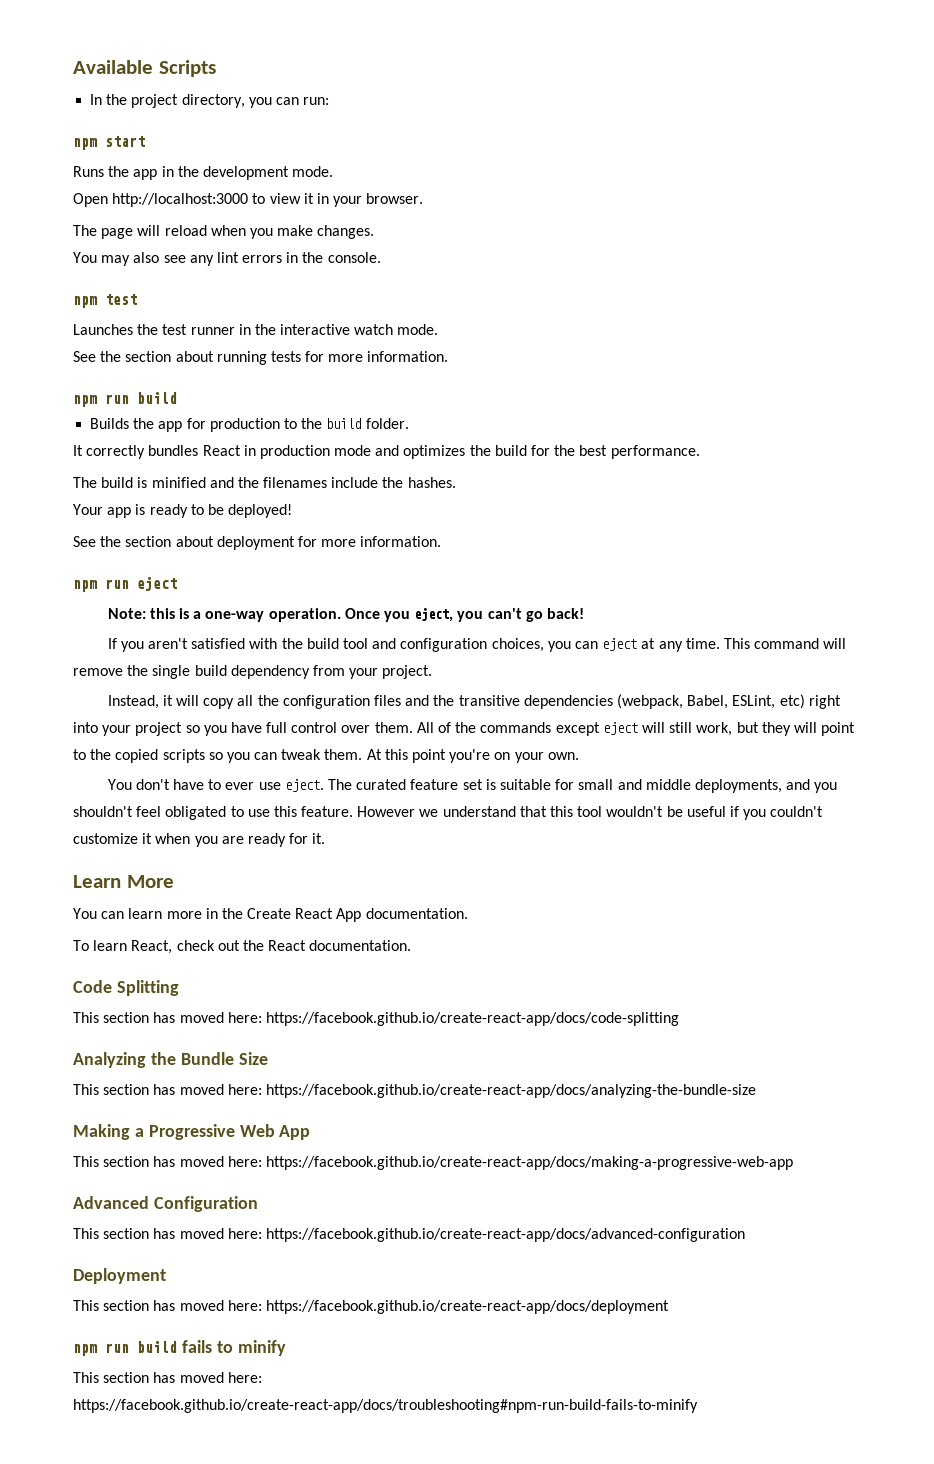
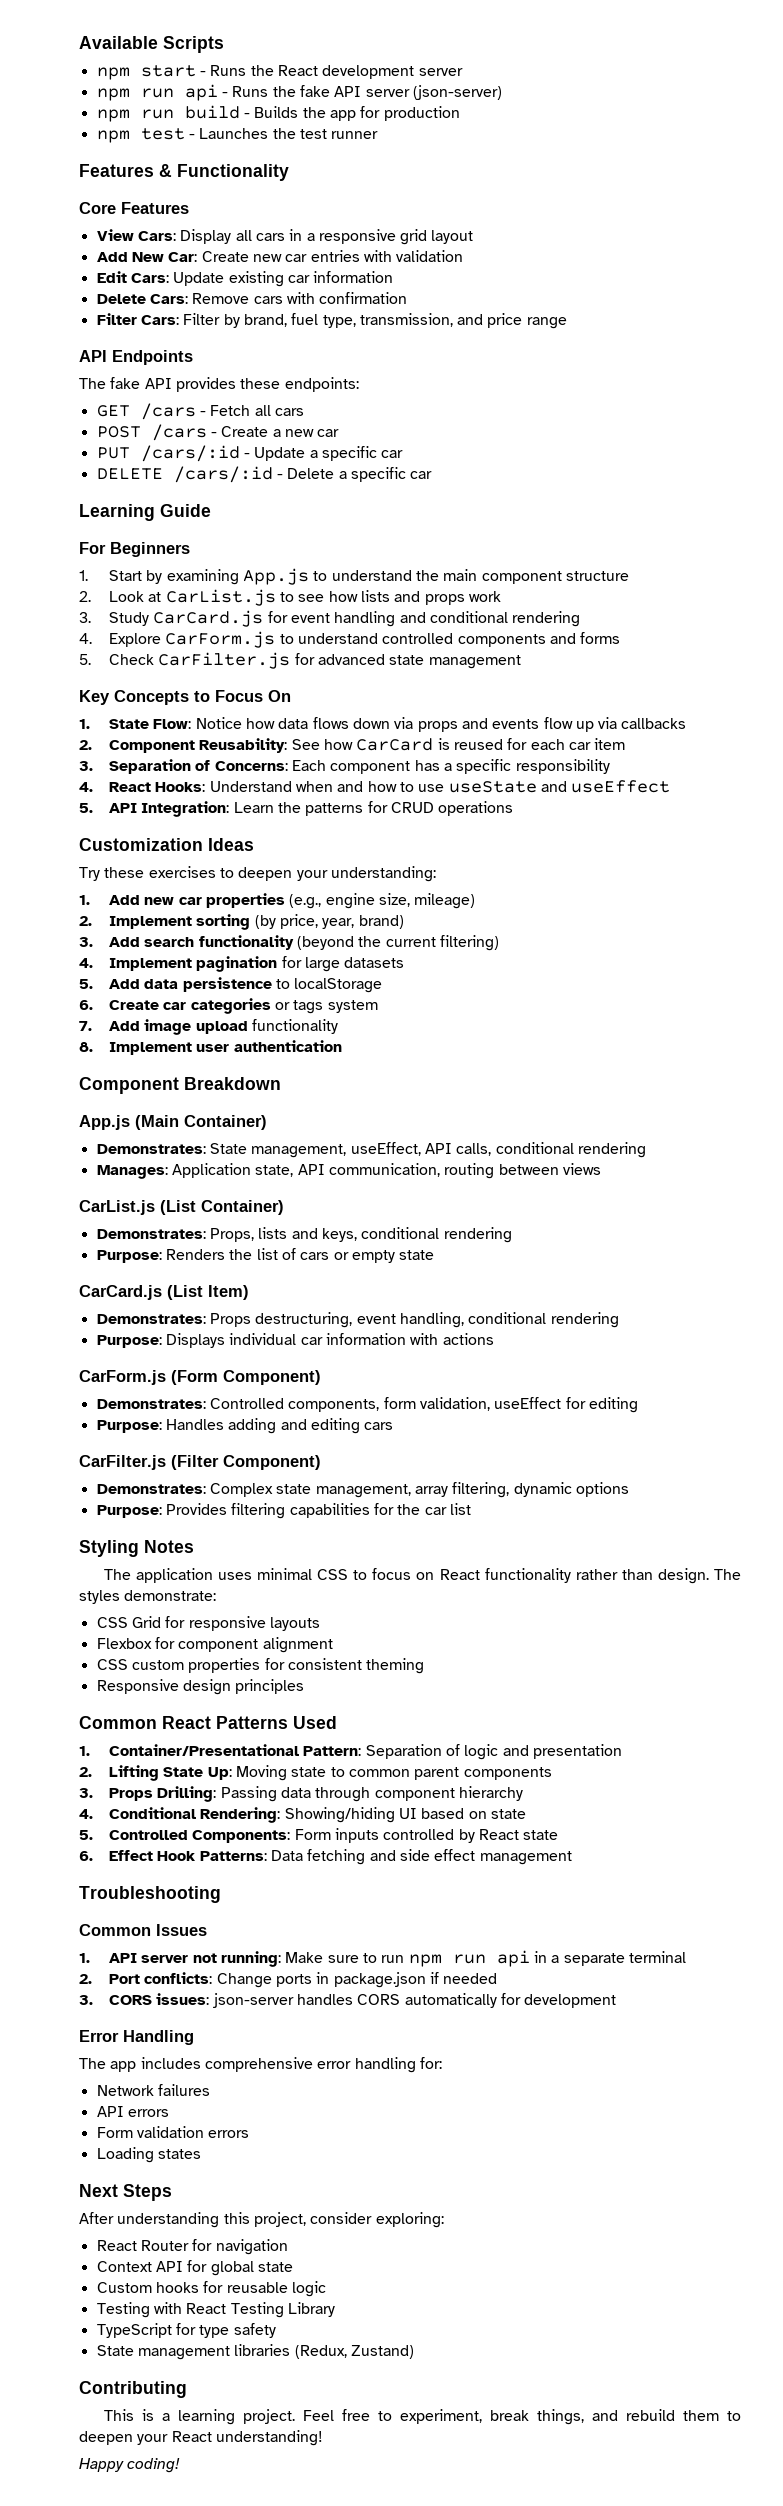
[90,94,330,108] [73,136,145,150] [73,166,334,180] [73,193,424,207] [73,225,375,239] [73,252,381,266] [73,294,137,308] [73,324,439,335] [73,351,449,365] [73,392,177,407] In the project directory, you can run: // npm start // Runs the app in the development mode. // Open http://localhost:3000 to view it in your browser. // The page will reload when you make changes. // You may also see any lint errors in the console. // npm test // Launches the test runner in the interactive watch mode. // See the section about running tests for more information. // npm run build // -> [96,65,463,80] [96,84,502,101] [96,105,250,122] npm start - Runs the React development server // npm run api - Runs the fake API server (json-server) // npm run build -
[283,418,409,429] [73,445,700,459] [73,477,456,488] [73,504,293,518] [73,536,442,550] [73,576,177,592] [107,608,584,622] [107,638,847,652] [73,665,433,679] [107,694,841,709] [73,722,856,736] [73,749,579,763] [107,779,838,793] [73,806,824,820] [73,833,326,847] [73,875,174,888] [73,908,468,922] [73,940,412,954] [73,980,179,996] [73,1012,679,1026] [73,1052,268,1068] [73,1084,756,1098] [73,1124,311,1140] [73,1156,793,1170] [73,1196,258,1212] [73,1228,745,1242] [73,1268,166,1284] [73,1300,669,1314] [73,1340,286,1356] [73,1372,262,1383] [73,1399,698,1413] to the build folder. // It correctly bundles React in production mode and optimizes the build for the best performance. // The build is minified and the filenames include the hashes. // Your app is ready to be deployed! // See the section about deployment for more information. // npm run eject // Note: this is a one-way operation. Once you eject, you can't go back! // If you aren't satisfied with the build tool and configuration choices, you can eject at any time. This command will remove the single build dependency from your project. // Instead, it will copy all the configuration files and the transitive dependencies (webpack, Babel, ESLint, etc) right into your project so you have full control over them. All of the commands except eject will still work, but they will point to the copied scripts so you can tweak them. At this point you're on your own. // You don't have to ever use eject. The curated feature set is suitable for small and middle deployments, and you shouldn't feel obligated to use this feature. However we understand that this tool wouldn't be useful if you couldn't customize it when you are ready for it. // Learn More // You can learn more in the Create React App documentation. // To learn React, check out the React documentation. // Code Splitting // This section has moved here: https://facebook.github.io/create-react-app/docs/code-splitting // Analyzing the Bundle Size // This section has moved here: https://facebook.github.io/create-react-app/docs/analyzing-the-bundle-size // Making a Progressive Web App // This section has moved here: https://facebook.github.io/create-react-app/docs/making-a-progressive-web-app // Advanced Configuration // This section has moved here: https://facebook.github.io/create-react-app/docs/advanced-configuration // Deployment // This section has moved here: https://facebook.github.io/create-react-app/docs/deployment // npm run build fails to minify // This section has moved here: https://facebook.github.io/create-react-app/docs/troubleshooting#npm-run-build-fails-to-minify -> [96,128,379,143] [79,164,289,181] [79,202,189,214] [96,229,474,245] [96,250,464,262] [96,271,394,287] [96,292,408,304] [96,313,567,329] [79,350,193,365] [79,377,359,392] [96,403,304,420] [96,424,340,441] [96,445,404,462] [96,466,433,483] [79,504,211,521] [79,542,190,557] [79,568,629,585] [79,589,501,606] [79,610,581,627] [79,631,621,648] [79,652,521,669] [79,690,291,705] [79,717,687,732] [79,738,626,753] [79,759,610,774] [79,780,671,793] [79,801,514,817] [79,838,254,851] [79,866,436,882] [79,893,476,909] [79,914,404,930] [79,935,499,951] [79,956,405,972] [79,977,383,993] [79,998,378,1014] [79,1019,338,1035] [79,1040,342,1055] [79,1077,281,1094] [79,1115,267,1130] [96,1142,646,1158] [96,1163,601,1179] [79,1200,284,1215] [96,1227,512,1243] [96,1248,435,1263] [79,1285,249,1300] [96,1312,619,1328] [96,1333,494,1348] [79,1370,321,1385] [96,1397,638,1413] [96,1418,394,1434] [79,1455,321,1470] [96,1482,629,1498] [96,1503,471,1519] [79,1540,194,1557] [103,1568,741,1584] [79,1590,217,1604] [96,1616,320,1631] [96,1637,333,1653] [96,1658,425,1674] [96,1679,305,1695] [79,1716,337,1729] [79,1744,622,1760] [79,1765,552,1781] [79,1786,523,1802] [79,1807,526,1823] [79,1828,559,1843] [79,1849,572,1865] [79,1886,221,1903] [79,1924,207,1936] [79,1950,686,1967] [79,1972,498,1988] [79,1993,617,2008] [79,2030,194,2045] [79,2057,442,2073] [96,2084,210,2096] [96,2106,169,2117] [96,2126,250,2138] [96,2147,201,2163] [79,2184,172,2201] [79,2212,444,2228] [96,2239,288,2255] [96,2260,293,2276] [96,2281,326,2297] [96,2302,335,2318] [96,2323,276,2338] [96,2344,414,2360] [79,2381,187,2398] [103,2409,741,2425] [79,2430,323,2446] [79,2458,181,2473] // npm test - Launches the test runner // Features & Functionality // Core Features // View Cars: Display all cars in a responsive grid layout // Add New Car: Create new car entries with validation // Edit Cars: Update existing car information // Delete Cars: Remove cars with confirmation // Filter Cars: Filter by brand, fuel type, transmission, and price range // API Endpoints // The fake API provides these endpoints: // GET /cars - Fetch all cars // POST /cars - Create a new car // PUT /cars/:id - Update a specific car // DELETE /cars/:id - Delete a specific car // Learning Guide // For Beginners // 1. Start by examining App.js to understand the main component structure // 2. Look at CarList.js to see how lists and props work // 3. Study CarCard.js for event handling and conditional rendering // 4. Explore CarForm.js to understand controlled components and forms // 5. Check CarFilter.js for advanced state management // Key Concepts to Focus On // 1. State Flow: Notice how data flows down via props and events flow up via callbacks // 2. Component Reusability: See how CarCard is reused for each car item // 3. Separation of Concerns: Each component has a specific responsibility // 4. React Hooks: Understand when and how to use useState and useEffect // 5. API Integration: Learn the patterns for CRUD operations // Customization Ideas // Try these exercises to deepen your understanding: // 1. Add new car properties (e.g., engine size, mileage) // 2. Implement sorting (by price, year, brand) // 3. Add search functionality (beyond the current filtering) // 4. Implement pagination for large datasets // 5. Add data persistence to localStorage // 6. Create car categories or tags system // 7. Add image upload functionality // 8. Implement user authentication // Component Breakdown // App.js (Main Container) // Demonstrates: State management, useEffect, API calls, conditional rendering // Manages: Application state, API communication, routing between views // CarList.js (List Container) // Demonstrates: Props, lists and keys, conditional rendering // Purpose: Renders the list of cars or empty state // CarCard.js (List Item) // Demonstrates: Props destructuring, event handling, conditional rendering // Purpose: Displays individual car information with actions // CarForm.js (Form Component) // Demonstrates: Controlled components, form validation, useEffect for editing // Purpose: Handles adding and editing cars // CarFilter.js (Filter Component) // Demonstrates: Complex state management, array filtering, dynamic options // Purpose: Provides filtering capabilities for the car list // Styling Notes // The application uses minimal CSS to focus on React functionality rather than design. The styles demonstrate: // CSS Grid for responsive layouts // Flexbox for component alignment // CSS custom properties for consistent theming // Responsive design principles // Common React Patterns Used // 1. Container/Presentational Pattern: Separation of logic and presentation // 2. Lifting State Up: Moving state to common parent components // 3. Props Drilling: Passing data through component hierarchy // 4. Conditional Rendering: Showing/hiding UI based on state // 5. Controlled Components: Form inputs controlled by React state // 6. Effect Hook Patterns: Data fetching and side effect management // Troubleshooting // Common Issues // 1. API server not running: Make sure to run npm run api in a separate terminal // 2. Port conflicts: Change ports in package.json if needed // 3. CORS issues: json-server handles CORS automatically for development // Error Handling // The app includes comprehensive error handling for: // Network failures // API errors // Form validation errors // Loading states // Next Steps // After understanding this project, consider exploring: // React Router for navigation // Context API for global state // Custom hooks for reusable logic // Testing with React Testing Library // TypeScript for type safety // State management libraries (Redux, Zustand) // Contributing // This is a learning project. Feel free to experiment, break things, and rebuild them to deepen your React understanding! // Happy coding!

